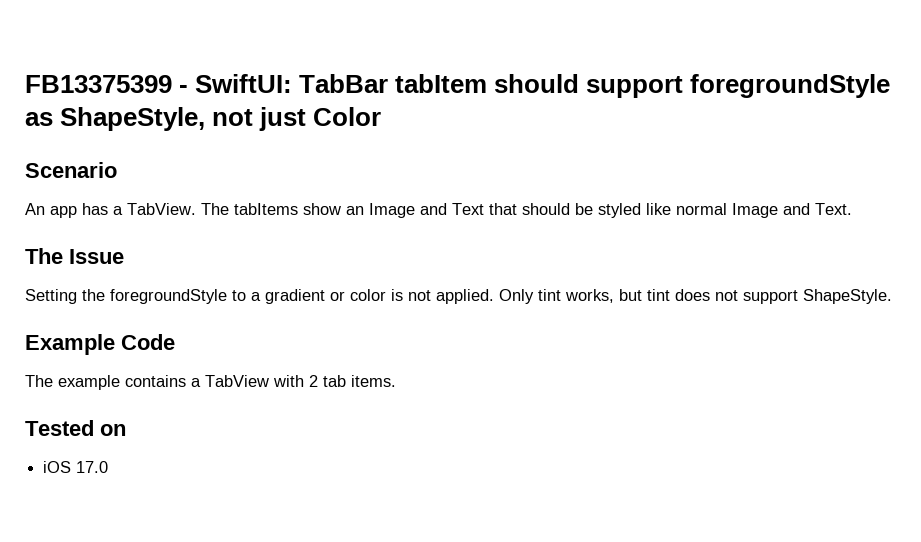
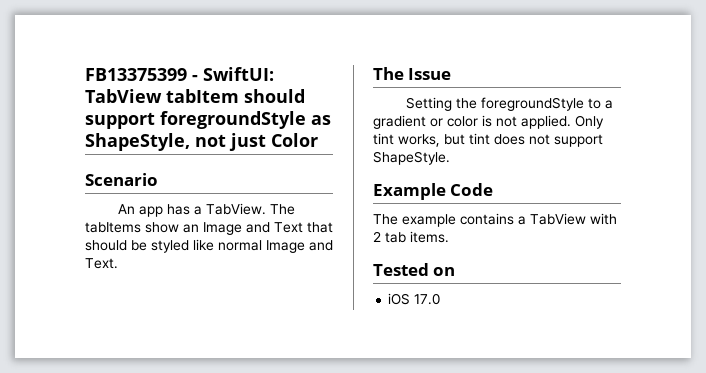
[299,74,389,93] TabBar -> [85,89,162,103] TabView

